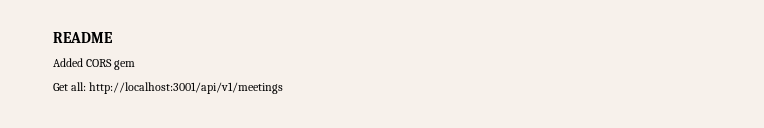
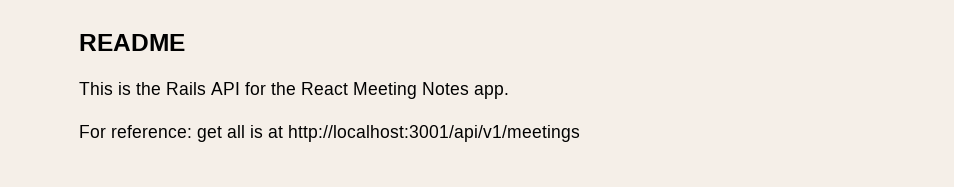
[53,58,136,70] [53,82,87,91] Added CORS gem // Get all: -> [79,82,509,99] [79,125,283,142] This is the Rails API for the React Meeting Notes app. // For reference: get all is at

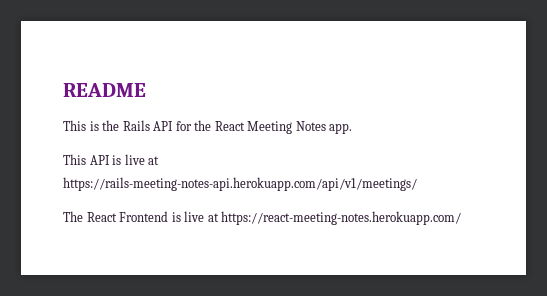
[79,125,580,142] For reference: get all is at http://localhost:3001/api/v1/meetings -> [63,154,160,165] [63,177,417,191] [63,211,462,225] This API is live at https://rails-meeting-notes-api.herokuapp.com/api/v1/meetings/ // The React Frontend is live at https://react-meeting-notes.herokuapp.com/

